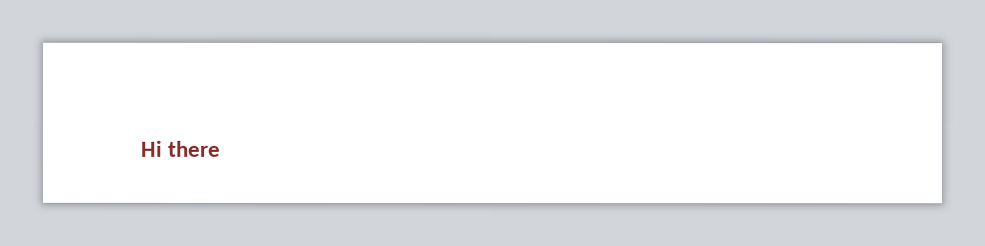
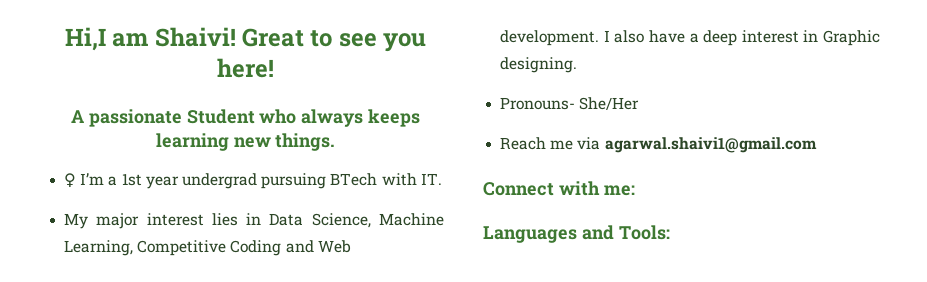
[140,140,221,157] Hi there -> [64,27,427,52] [217,58,274,78] [70,109,421,127] [155,133,336,151] [64,173,442,189] [64,213,444,229] [64,240,351,256] [500,30,880,46] [500,57,578,73] [500,97,640,110] [500,137,817,153] [483,181,635,196] [483,225,670,243] Hi,I am Shaivi! Great to see you here! // A passionate Student who always keeps learning new things. // ♀ I’m a 1st year undergrad pursuing BTech with IT. // My major interest lies in Data Science, Machine Learning, Competitive Coding and Web development. I also have a deep interest in Graphic designing. // Pronouns- She/Her // Reach me via agarwal.shaivi1@gmail.com // Connect with me: // Languages and Tools:

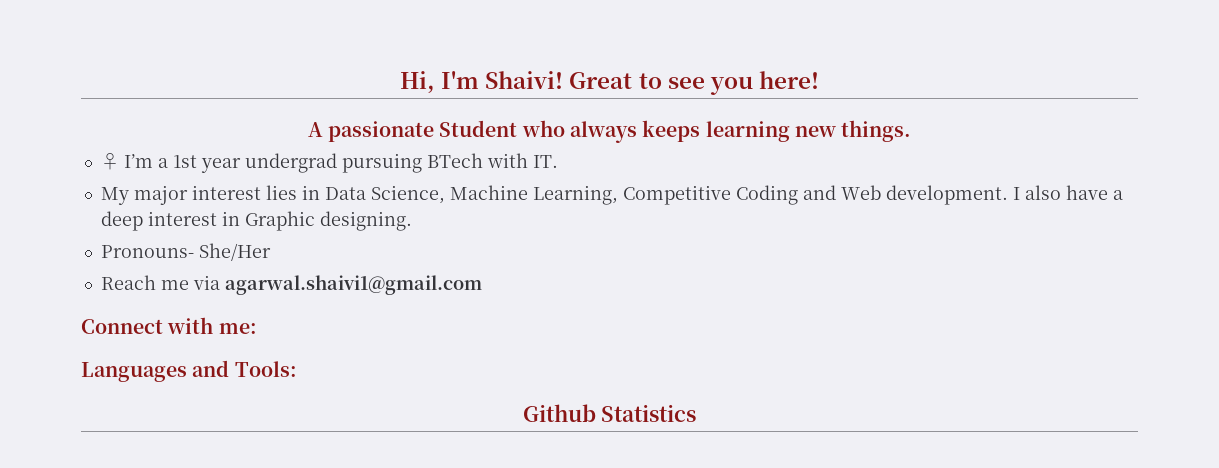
[64,27,149,51] Hi,I am -> [400,71,480,93] Hi, I'm
(670, 232) none -> [522,404,697,422] // Github Statistics

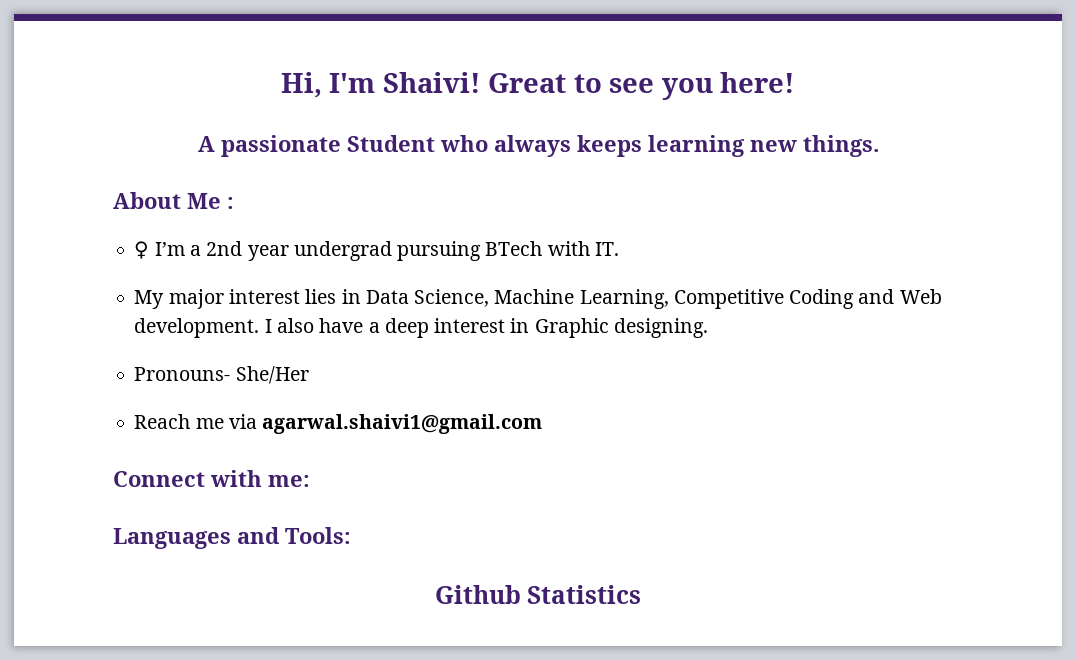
(912, 131) none -> [113,192,234,209] // About Me :
[172,155,197,168] 1st -> [206,241,243,256] 2nd

